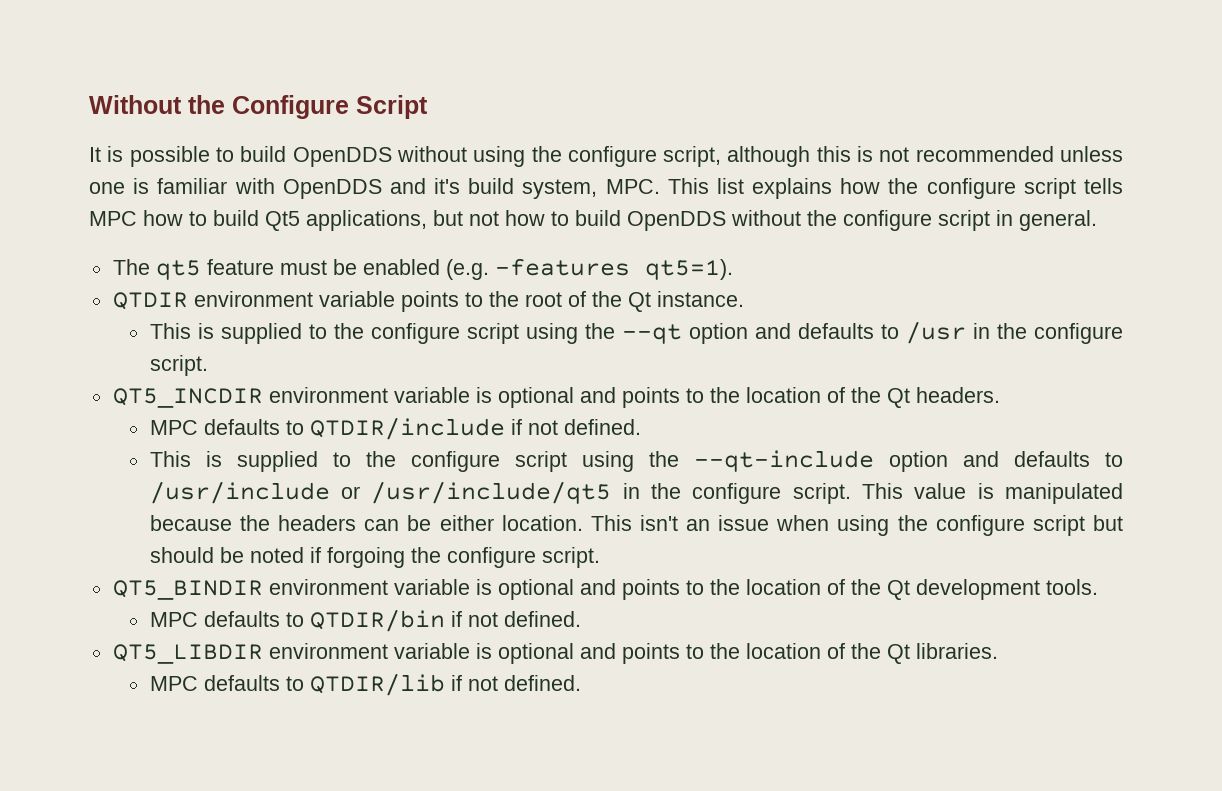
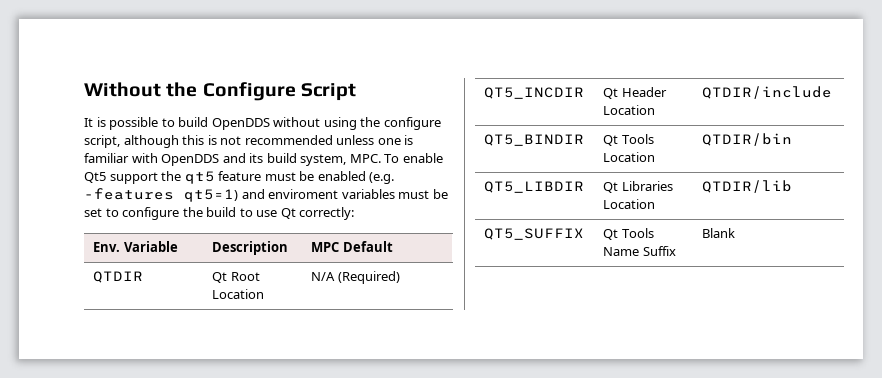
[434,178,461,194] it's -> [249,153,264,163] its
[667,178,1123,199] [89,210,1097,231] [112,259,150,275] This list explains how the configure script tells MPC how to build Qt5 applications, but not how to build OpenDDS without the configure script in general. // The -> [384,153,443,163] [84,171,182,184] To enable Qt5 support the
[644,259,733,280] [112,291,744,312] [149,321,1124,344] [149,355,208,376] [112,387,1000,408] [149,417,641,440] [149,450,1123,472] [149,481,1123,504] [149,515,1123,536] [149,547,600,568] [112,579,1098,600] [149,609,581,632] [112,643,998,664] [149,673,581,696] qt5=1). // QTDIR environment variable points to the root of the Qt instance. // This is supplied to the configure script using the --qt option and defaults to /usr in the configure script. // QT5_INCDIR environment variable is optional and points to the location of the Qt headers. // MPC defaults to QTDIR/include if not defined. // This is supplied to the configure script using the --qt-include option and defaults to /usr/include or /usr/include/qt5 in the configure script. This value is manipulated because the headers can be either location. This isn't an issue when using the configure script but should be noted if forgoing the configure script. // QT5_BINDIR environment variable is optional and points to the location of the Qt development tools. // MPC defaults to QTDIR/bin if not defined. // QT5_LIBDIR environment variable is optional and points to the location of the Qt libraries. // MPC defaults to QTDIR/lib if not defined. -> [184,189,448,202] [84,207,355,220] [93,241,178,252] [212,241,289,255] [311,241,393,252] [93,271,144,283] [212,272,260,283] [212,289,265,299] [311,271,400,284] [484,87,585,99] [603,87,667,99] [603,105,656,115] [702,86,833,99] [484,134,585,146] [603,134,654,146] [603,152,656,162] [702,133,793,146] [484,181,585,193] [603,181,673,193] [603,199,656,209] [702,180,793,193] [484,228,585,240] [603,228,654,240] [603,246,676,256] [702,228,736,238] qt5=1) and enviroment variables must be set to configure the build to use Qt correctly: // Env. Variable | Description | MPC Default // QTDIR | Qt Root Location | N/A (Required) // QT5_INCDIR | Qt Header Location | QTDIR/include // QT5_BINDIR | Qt Tools Location | QTDIR/bin // QT5_LIBDIR | Qt Libraries Location | QTDIR/lib // QT5_SUFFIX | Qt Tools Name Suffix | Blank

